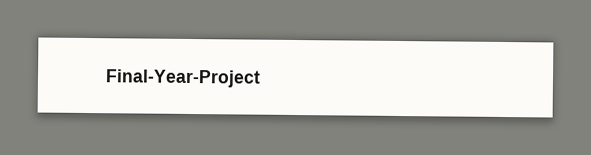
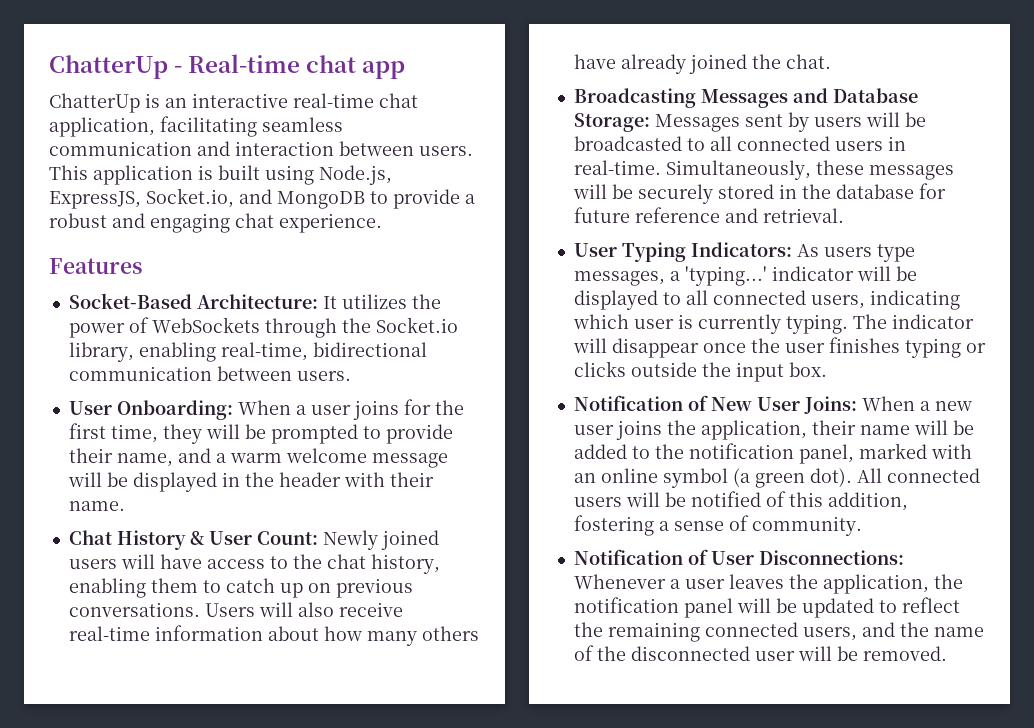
[105,69,261,88] Final-Year-Project -> [49,54,406,79] [49,93,418,113] [49,116,343,137] [49,141,473,156] [49,165,392,185] [49,188,475,209] [49,213,382,233] [49,258,142,274] [68,293,441,309] [68,317,458,338] [68,342,427,362] [68,366,351,381] [68,399,464,420] [68,423,453,444] [68,448,448,468] [67,472,434,492] [68,501,125,511] [68,530,439,550] [68,554,440,574] [68,578,413,598] [68,602,403,617] [68,625,479,646] [573,54,831,74] [573,88,918,108] [573,112,926,132] [573,136,906,151] [573,160,954,180] [572,183,946,204] [573,207,844,223] [573,242,915,262] [573,266,917,286] [573,290,960,310] [572,314,974,334] [572,337,986,358] [573,361,827,382] [573,395,972,414] [573,420,974,440] [573,443,972,464] [573,468,980,488] [573,491,908,511] [573,515,862,536] [573,549,904,565] [573,574,963,594] [573,597,960,618] [573,622,984,642] [573,645,947,661] ChatterUp - Real-time chat app // ChatterUp is an interactive real-time chat application, facilitating seamless communication and interaction between users. This application is built using Node.js, ExpressJS, Socket.io, and MongoDB to provide a robust and engaging chat experience. // Features // Socket-Based Architecture: It utilizes the power of WebSockets through the Socket.io library, enabling real-time, bidirectional communication between users. // User Onboarding: When a user joins for the first time, they will be prompted to provide their name, and a warm welcome message will be displayed in the header with their name. // Chat History & User Count: Newly joined users will have access to the chat history, enabling them to catch up on previous conversations. Users will also receive real-time information about how many others have already joined the chat. // Broadcasting Messages and Database Storage: Messages sent by users will be broadcasted to all connected users in real-time. Simultaneously, these messages will be securely stored in the database for future reference and retrieval. // User Typing Indicators: As users type messages, a 'typing...' indicator will be displayed to all connected users, indicating which user is currently typing. The indicator will disappear once the user finishes typing or clicks outside the input box. // Notification of New User Joins: When a new user joins the application, their name will be added to the notification panel, marked with an online symbol (a green dot). All connected users will be notified of this addition, fostering a sense of community. // Notification of User Disconnections: Whenever a user leaves the application, the notification panel will be updated to reflect the remaining connected users, and the name of the disconnected user will be removed.

